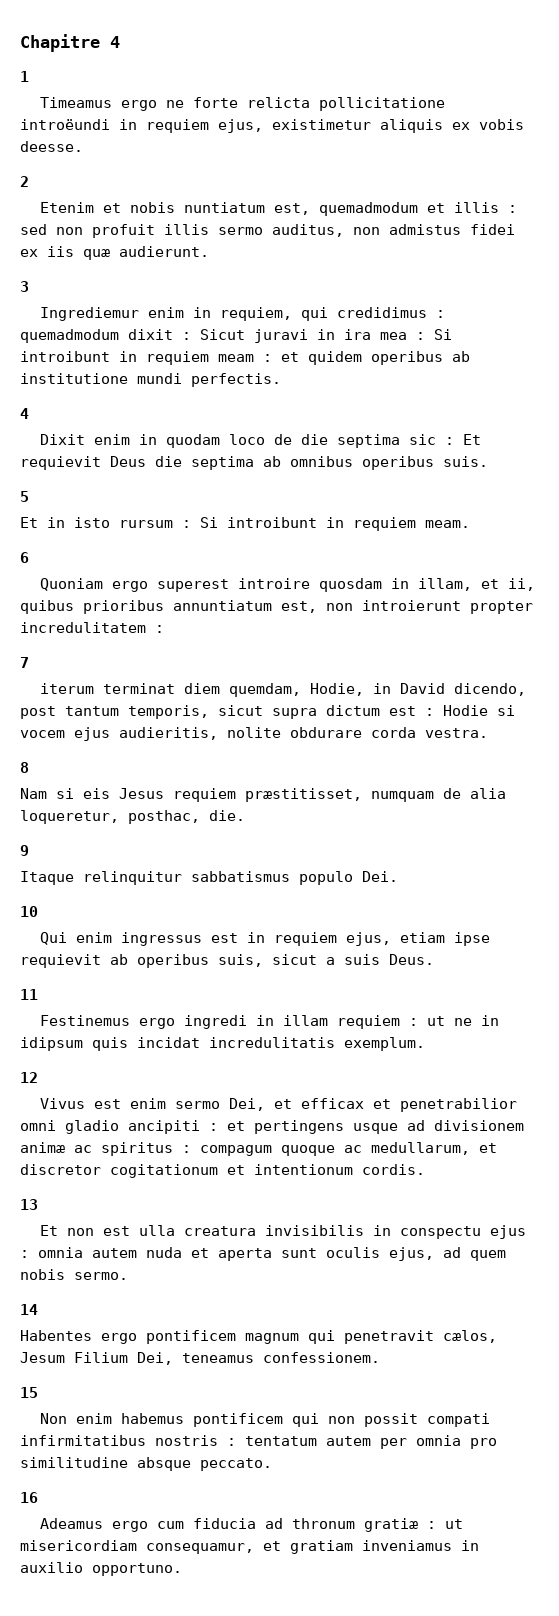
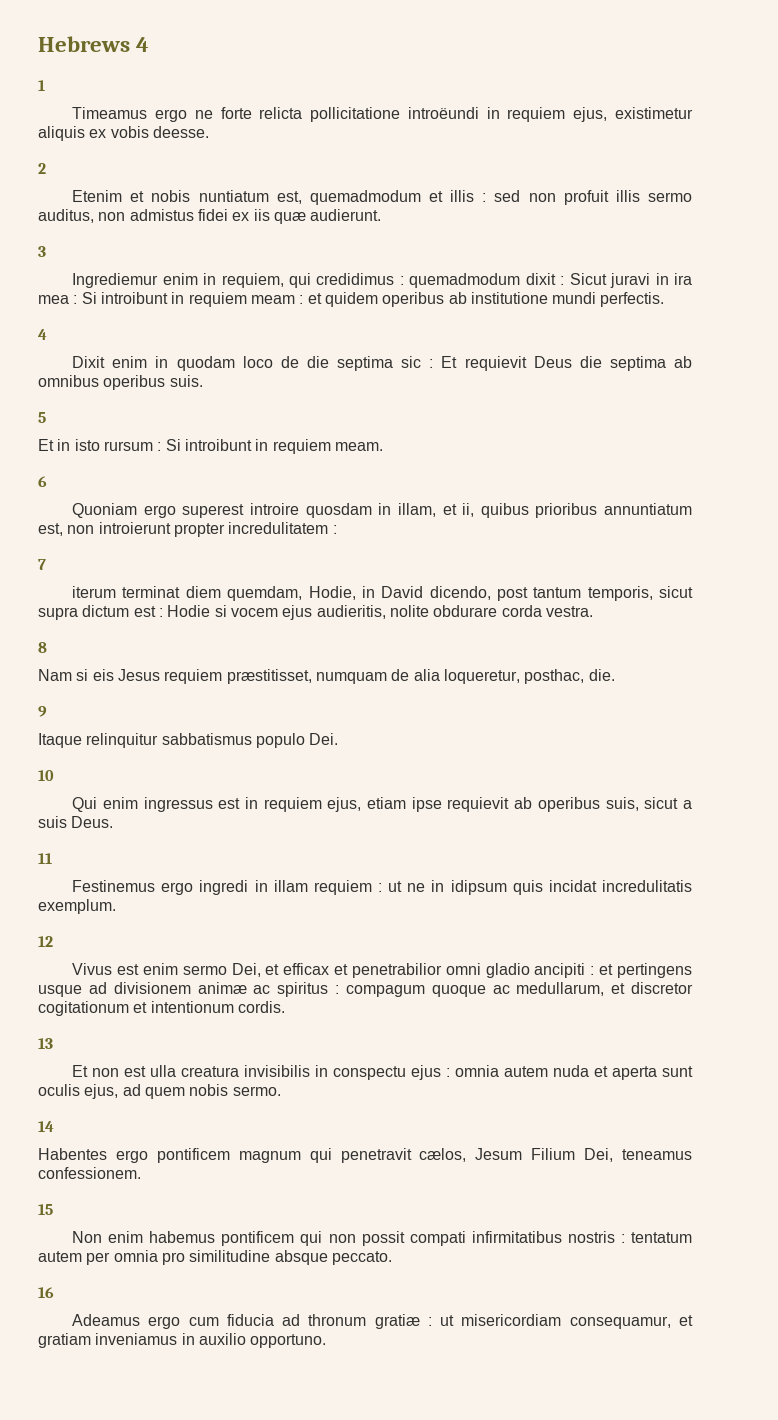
[20,34,100,52] Chapitre -> [38,36,130,52] Hebrews

